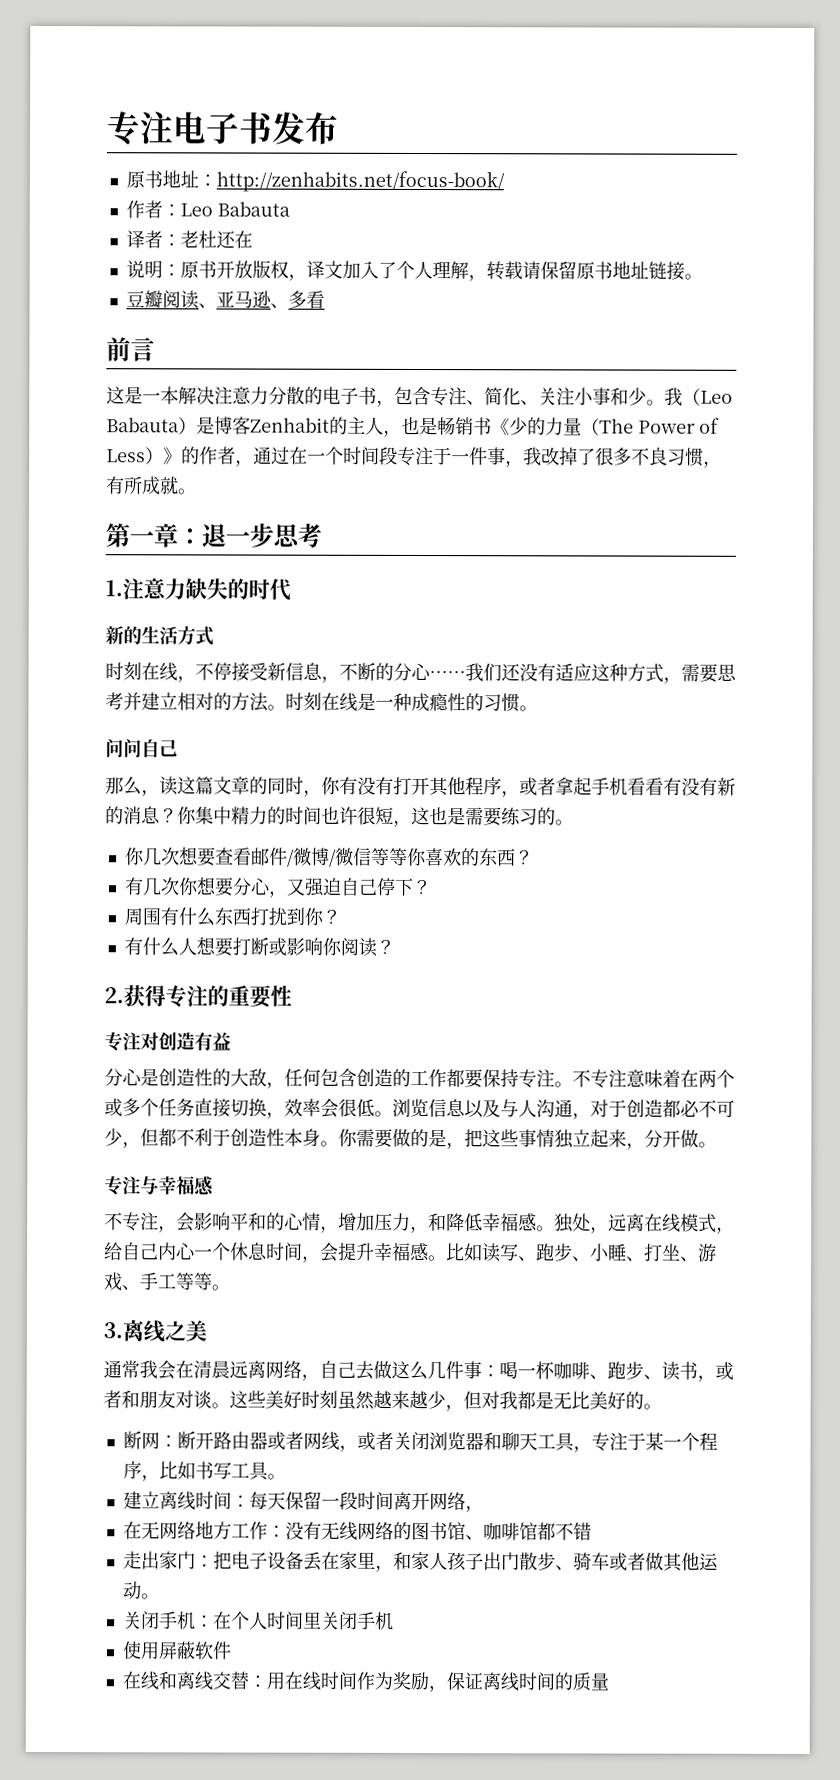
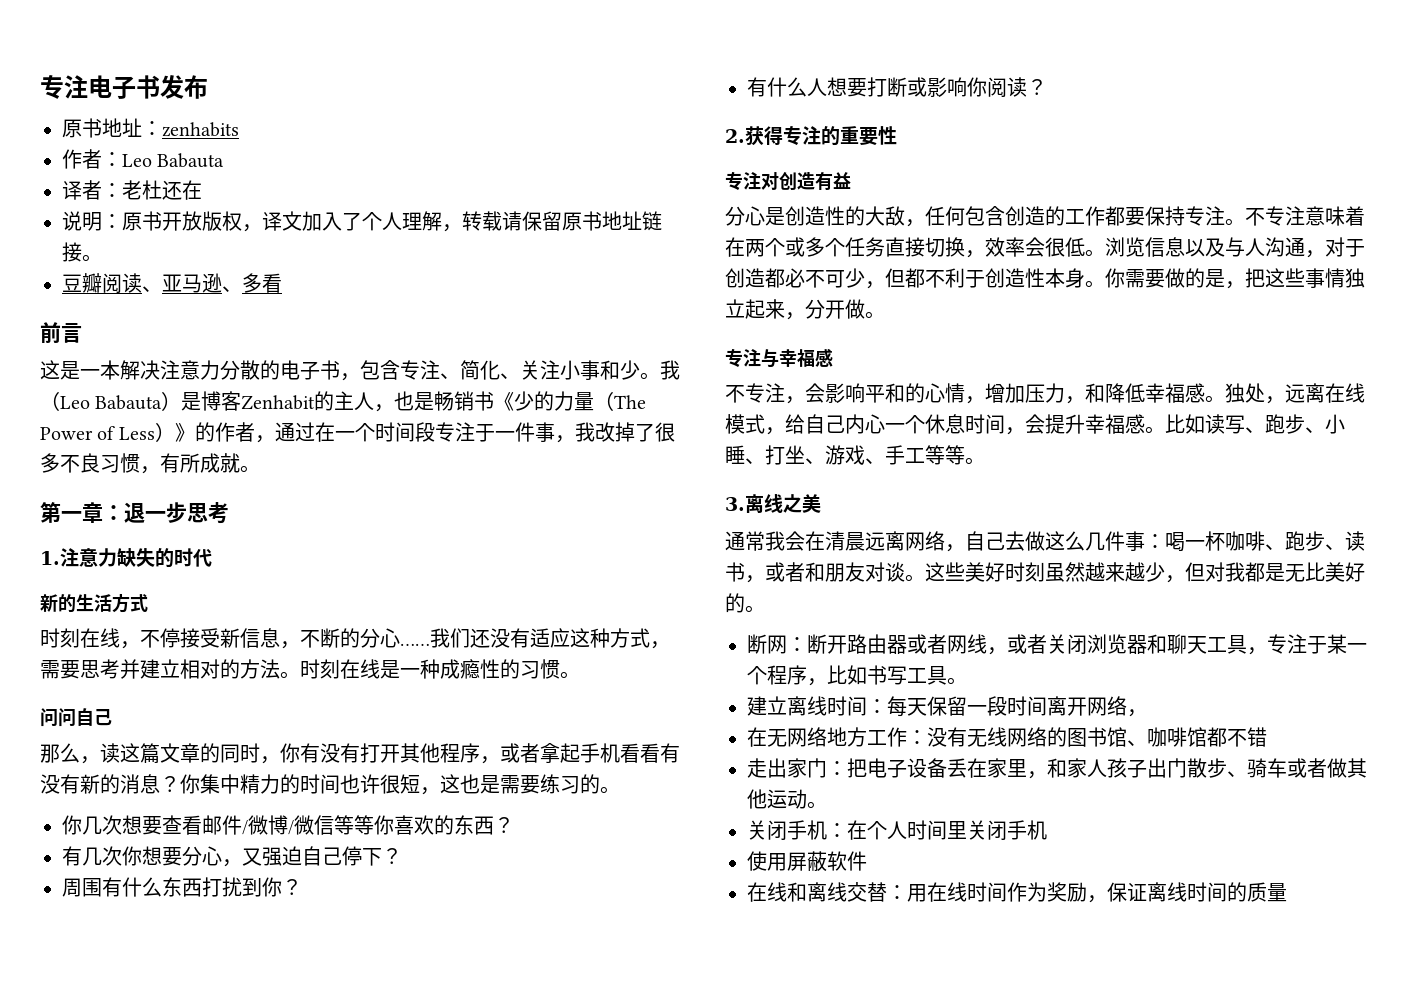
[215,170,505,193] http://zenhabits.net/focus-book/ -> [162,122,239,137] zenhabits

